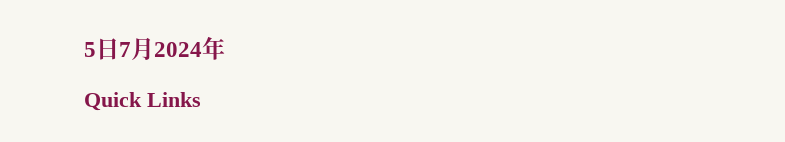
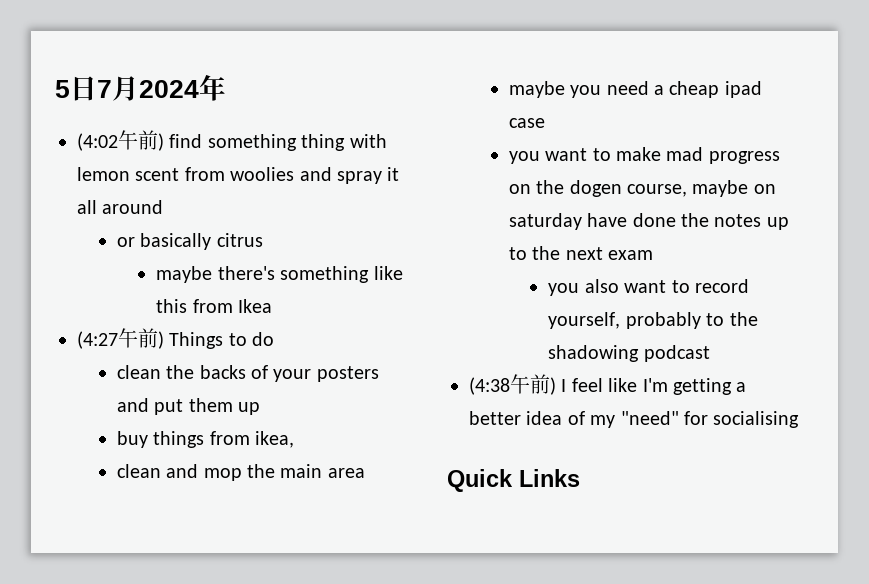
(225, 48) none -> [77,130,387,151] [77,167,400,184] [77,200,164,214] [116,233,263,250] [156,266,403,283] [156,299,273,313] [77,328,275,349] [116,365,379,382] [116,398,260,415] [116,431,294,448] [116,464,365,481] [508,81,762,98] [508,118,545,128] [508,147,780,164] [508,180,776,197] [508,213,789,230] [508,246,653,260] [548,279,750,296] [548,312,758,329] [548,345,710,362] [469,374,747,395] [469,411,800,428] // (4:02午前) find something thing with lemon scent from woolies and spray it all around // or basically citrus // maybe there's something like this from Ikea // (4:27午前) Things to do // clean the backs of your posters and put them up // buy things from ikea, // clean and mop the main area // maybe you need a cheap ipad case // you want to make mad progress on the dogen course, maybe on saturday have done the notes up to the next exam // you also want to record yourself, probably to the shadowing podcast // (4:38午前) I feel like I'm getting a better idea of my "need" for socialising

